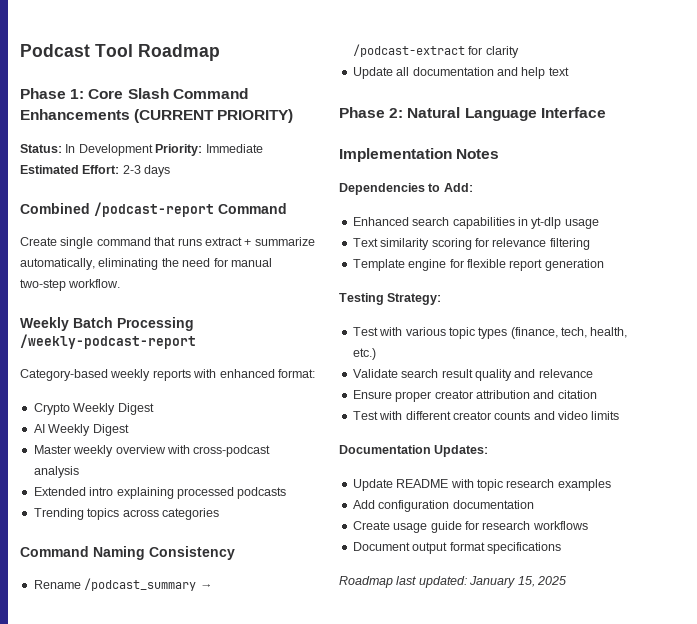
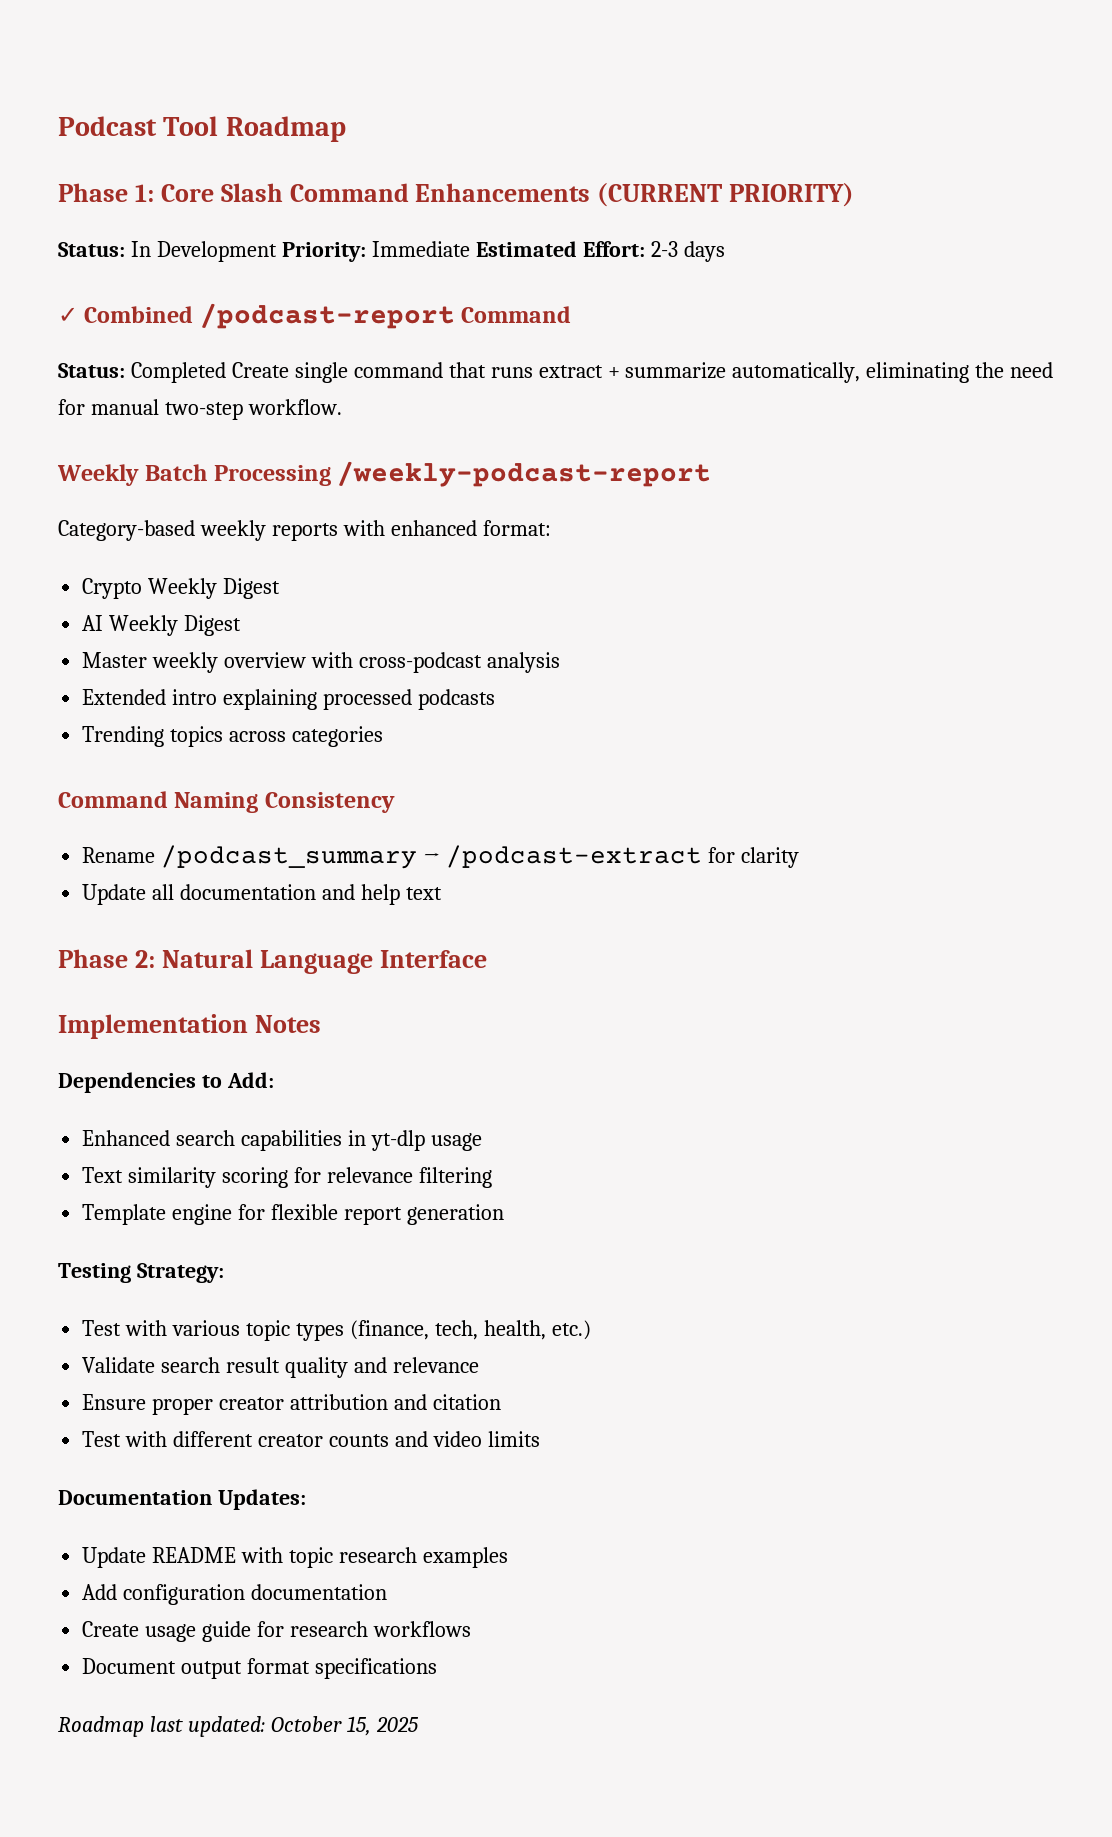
(171, 171) none -> [58,307,78,323] ✓
(287, 208) none -> [58,362,226,383] Status: Completed
[469,576,516,588] January -> [270,1716,342,1732] October

